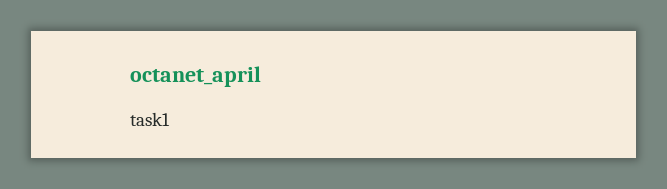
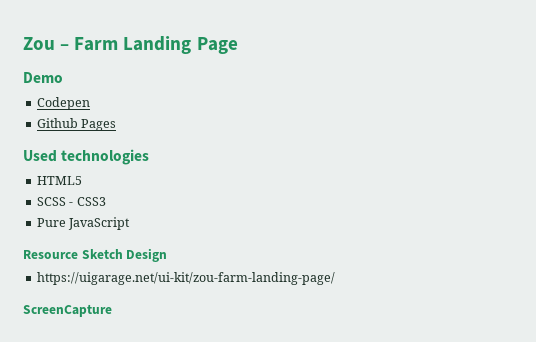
[130,66,261,87] [130,112,170,126] octanet_april // task1 -> [23,36,238,54] [23,72,63,83] [36,97,90,110] [36,118,117,131] [23,149,150,165] [36,176,82,185] [36,197,106,206] [36,217,131,230] [23,248,168,262] [36,272,335,285] [23,304,112,317] Zou – Farm Landing Page // Demo // Codepen // Github Pages // Used technologies // HTML5 // SCSS - CSS3 // Pure JavaScript // Resource Sketch Design // https://uigarage.net/ui-kit/zou-farm-landing-page/ // ScreenCapture

